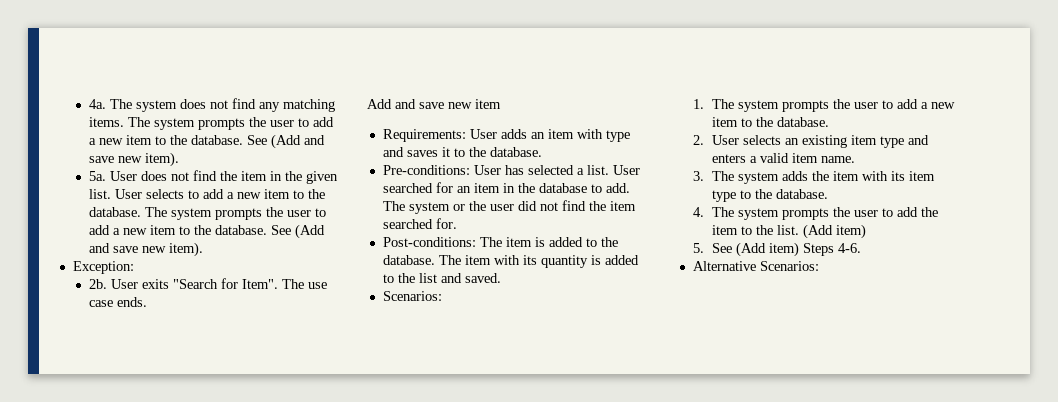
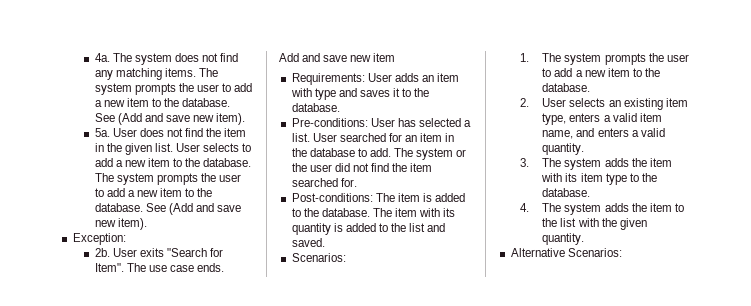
[879,136,904,148] type -> [542,113,662,125] [542,130,574,139] type, enters a valid item name,
[791,153,855,163] item name. -> [542,143,585,155] quantity.
[781,207,938,220] [711,224,866,239] [693,242,861,257] prompts the user to add the item to the list. (Add item) // 5. See (Add item) Steps 4-6. -> [604,203,684,212] [542,218,647,230] [542,233,585,245] adds the item to the list with the given quantity.

